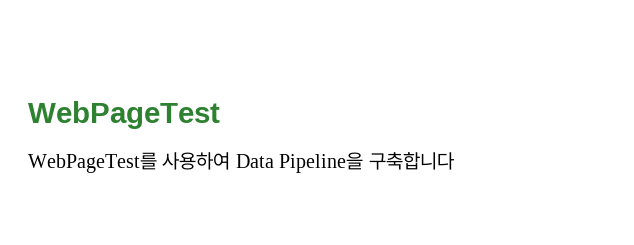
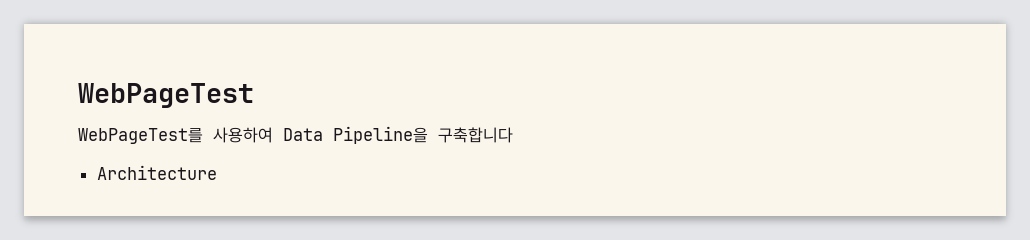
(455, 161) none -> [96,165,217,180] // Architecture

